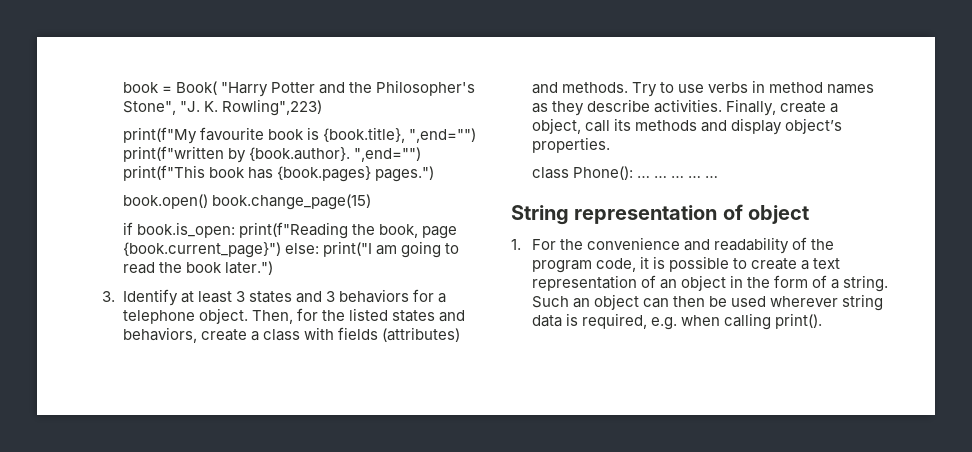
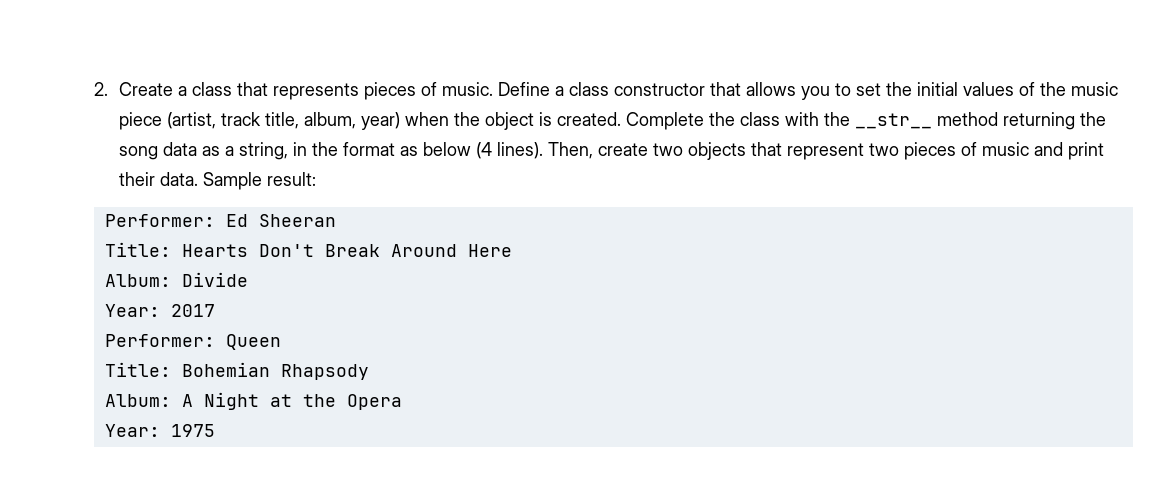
[122,80,476,97] [122,99,323,116] [122,127,477,144] [122,146,422,163] [122,165,435,182] [122,194,371,210] [122,222,458,239] [122,241,460,258] [122,261,274,275] [102,289,447,306] [122,308,466,324] [122,327,461,343] [531,80,875,97] [531,99,839,116] [531,118,843,135] [531,137,610,153] [531,166,719,180] [511,204,810,225] [511,237,835,254] [531,256,841,273] [531,275,889,292] [531,294,884,311] [531,313,823,330] book = Book( "Harry Potter and the Philosopher's Stone", "J. K. Rowling",223) // print(f"My favourite book is {book.title}, ",end="") print(f"written by {book.author}. ",end="") print(f"This book has {book.pages} pages.") // book.open() book.change_page(15) // if book.is_open: print(f"Reading the book, page {book.current_page}") else: print("I am going to read the book later.") // 3. Identify at least 3 states and 3 behaviors for a telephone object. Then, for the listed states and behaviors, create a class with fields (attributes) and methods. Try to use verbs in method names as they describe activities. Finally, create a object, call its methods and display object’s properties. // class Phone(): … … … … … // String representation of object // 1. For the convenience and readability of the program code, it is possible to create a text representation of an object in the form of a string. Such an object can then be used wherever string data is required, e.g. when calling print(). -> [94,82,1119,100] [119,112,1107,130] [119,142,1105,160] [119,172,317,190] [104,214,336,227] [104,242,512,257] [104,272,248,287] [104,304,215,317] [104,334,281,350] [104,362,369,380] [104,392,402,410] [104,424,215,437] 2. Create a class that represents pieces of music. Define a class constructor that allows you to set the initial values of the music piece (artist, track title, album, year) when the object is created. Complete the class with the __str__ method returning the song data as a string, in the format as below (4 lines). Then, create two objects that represent two pieces of music and print their data. Sample result: // Performer: Ed Sheeran // Title: Hearts Don't Break Around Here // Album: Divide // Year: 2017 // Performer: Queen // Title: Bohemian Rhapsody // Album: A Night at the Opera // Year: 1975

